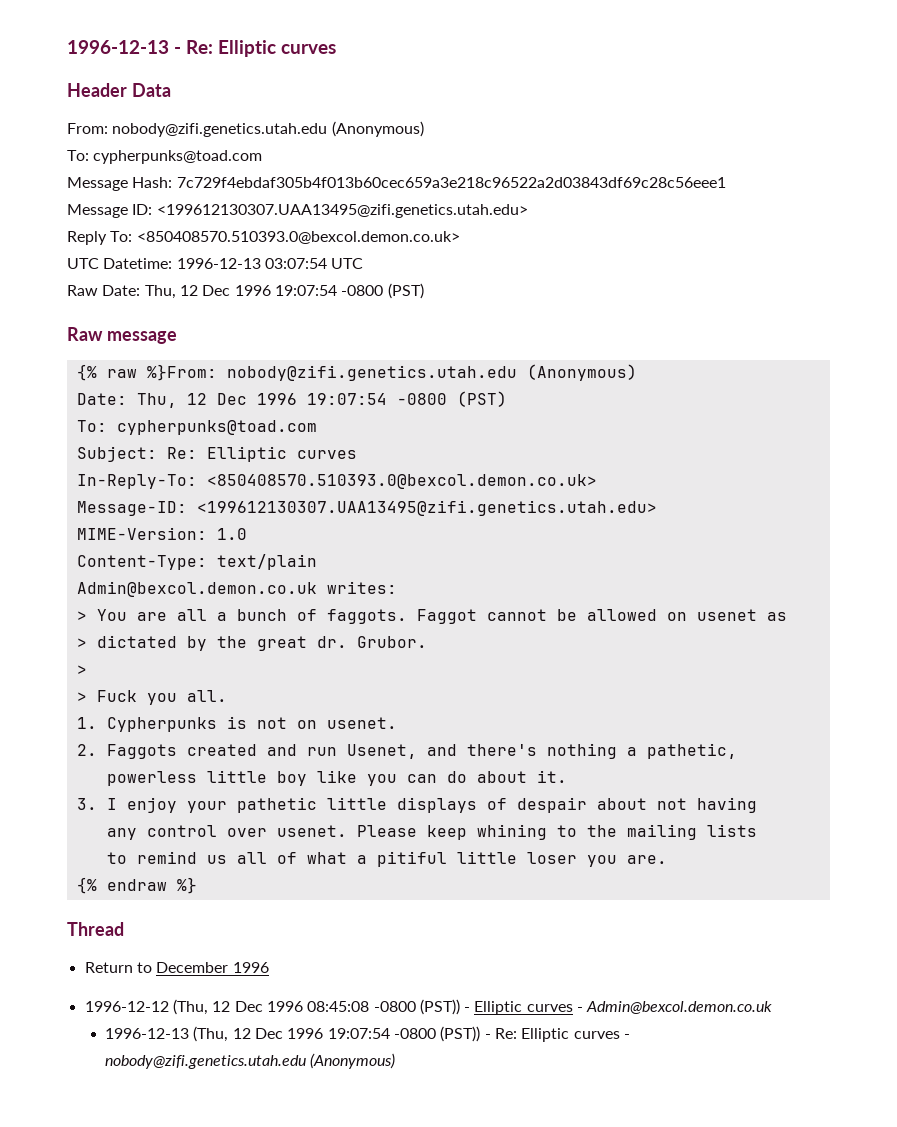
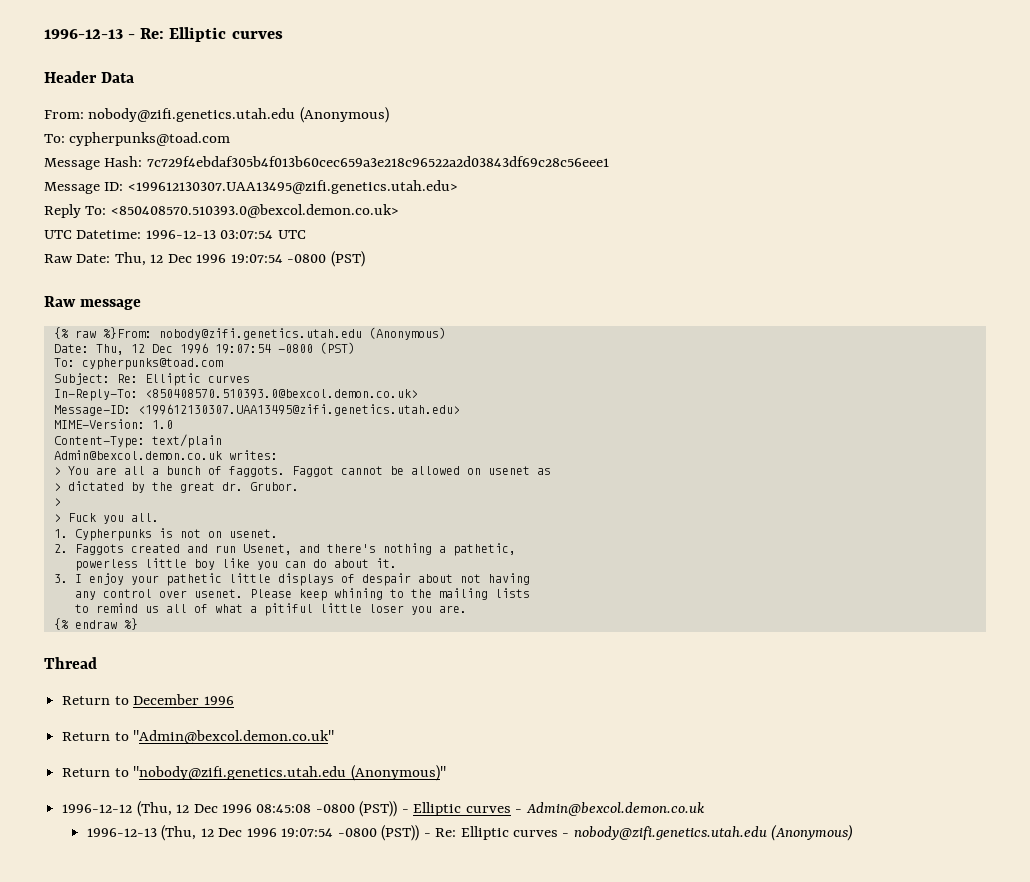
(269, 967) none -> [62,730,335,744] [62,765,446,781] // Return to "Admin@bexcol.demon.co.uk" // Return to "nobody@zifi.genetics.utah.edu (Anonymous)"

